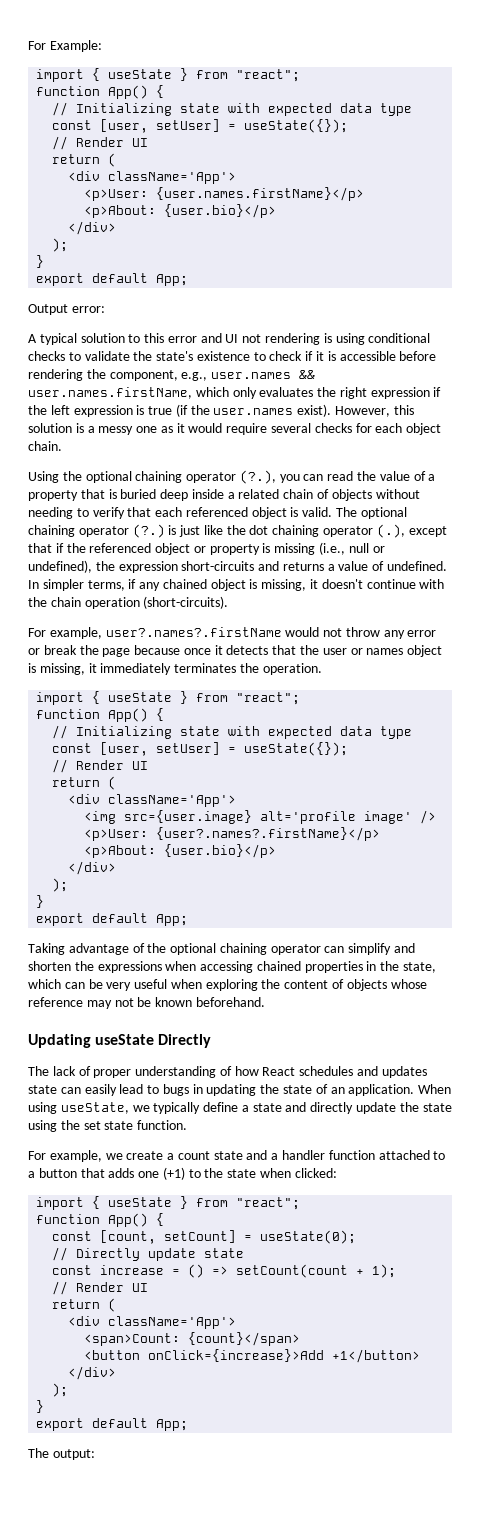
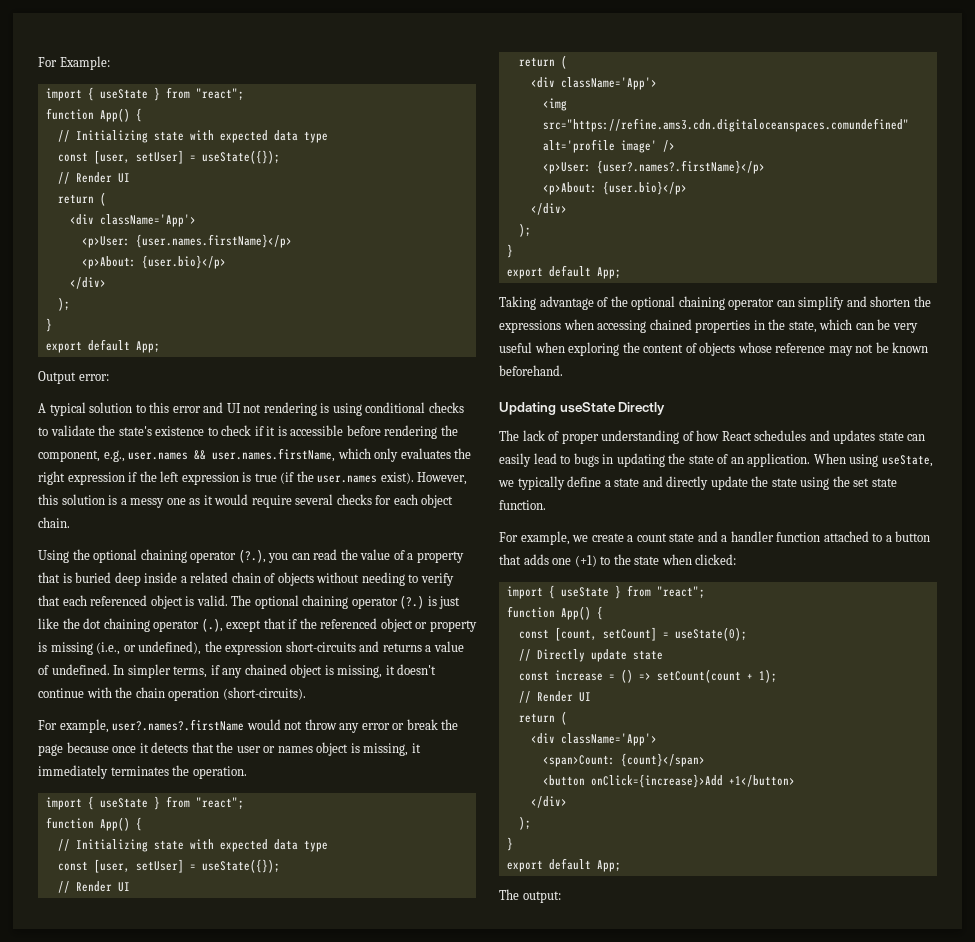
[348,543,369,553] null -> (121, 648) none
[124,810,253,824] src={user.image} -> [542,118,909,132] src="https://refine.ams3.cdn.digitaloceanspaces.comundefined"

